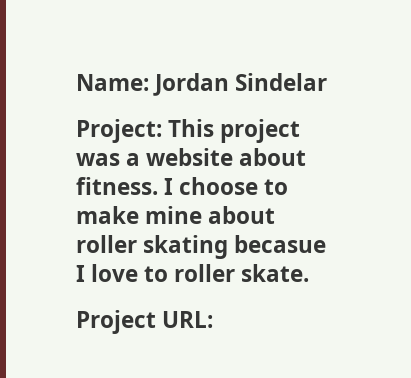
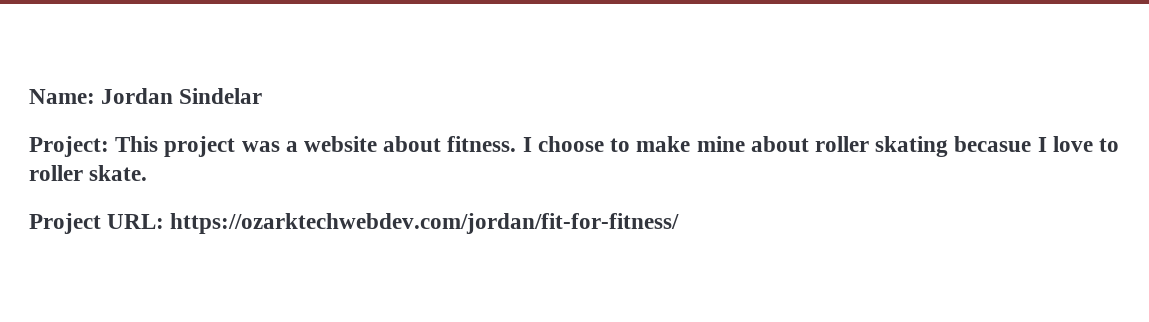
(214, 319) none -> [170,213,680,234] https://ozarktechwebdev.com/jordan/fit-for-fitness/

